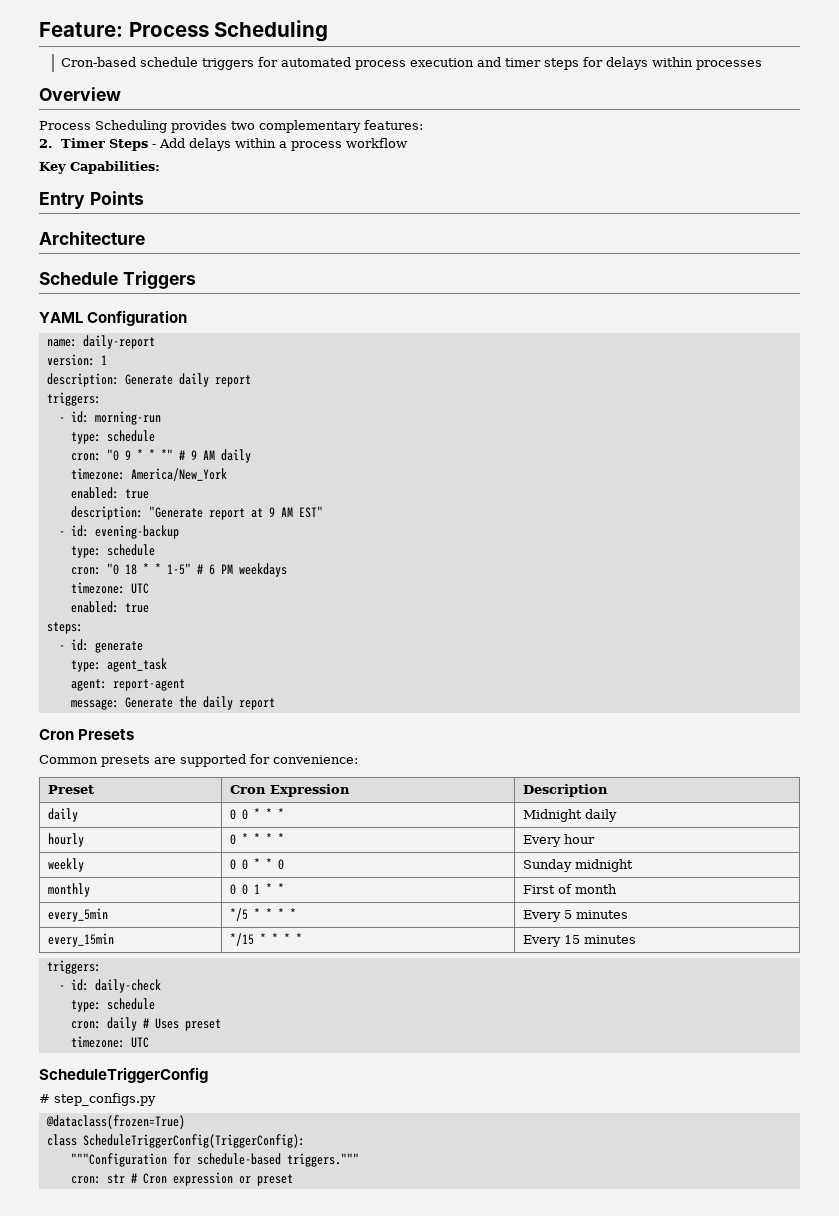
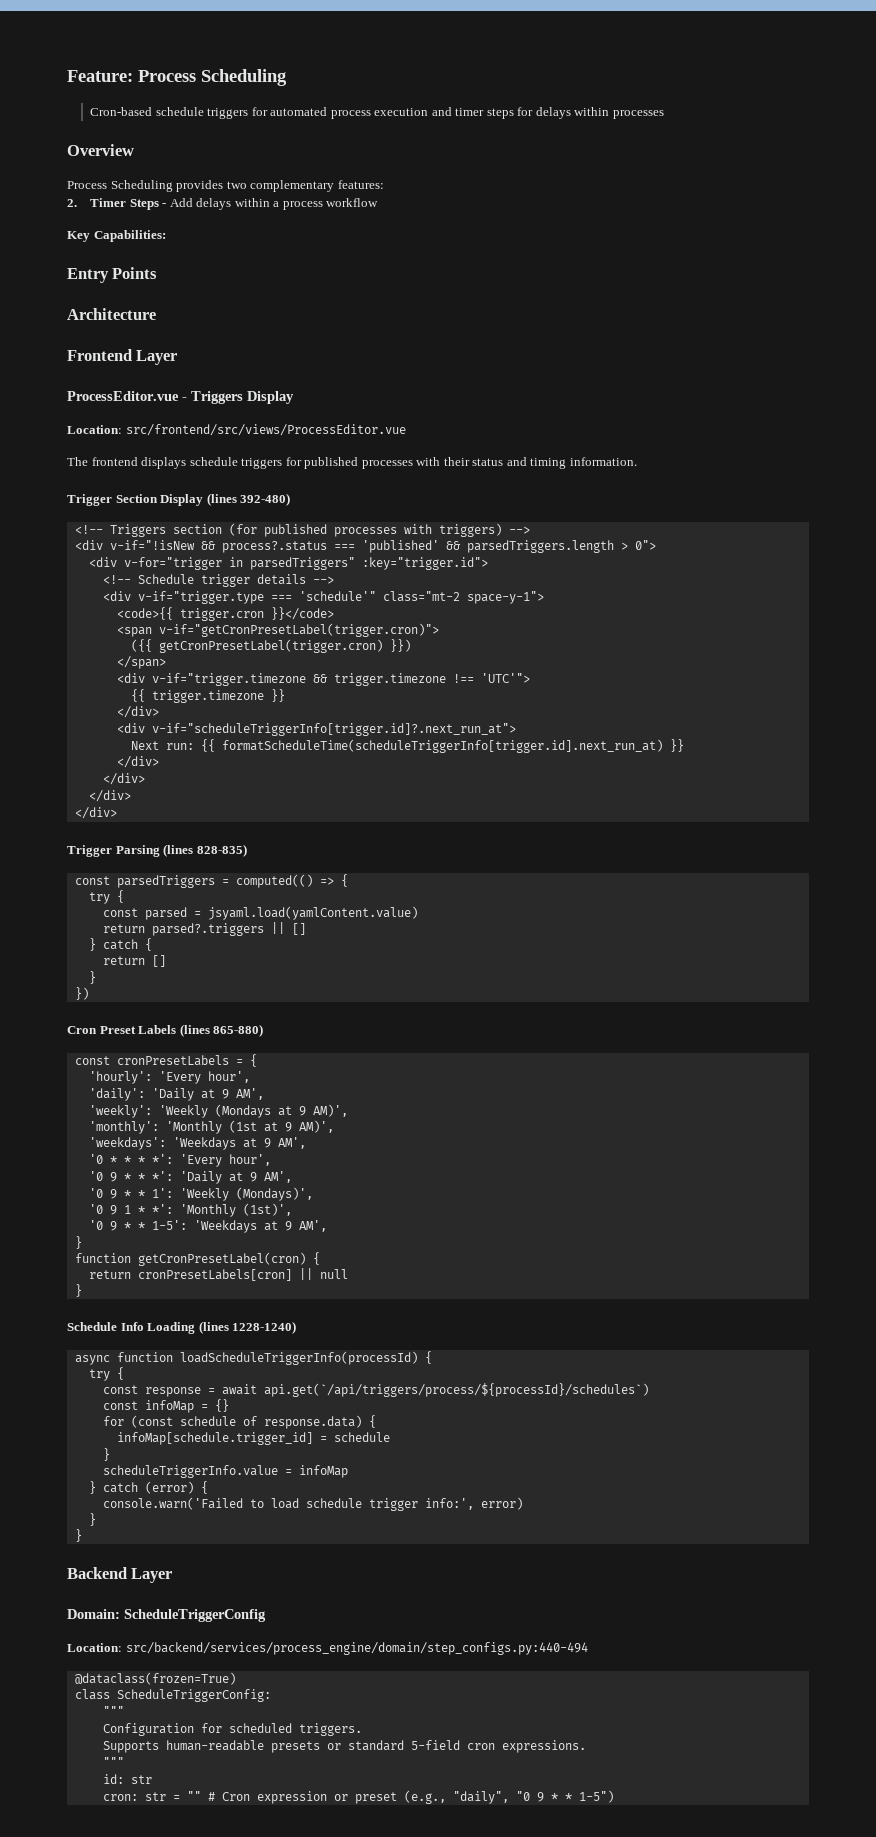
[39,271,196,289] [39,310,188,326] [46,335,155,349] [46,354,107,366] [46,373,251,387] [46,392,101,406] [58,411,161,425] [70,430,155,444] [70,449,251,463] [70,468,227,481] [70,487,149,499] [70,506,323,520] [58,525,179,539] [70,544,155,558] [70,563,287,577] [70,582,149,594] [70,601,149,613] [46,622,83,634] [58,639,143,653] [70,658,167,672] [70,679,185,691] [70,696,275,710] [39,729,135,740] [39,754,358,767] [48,785,95,794] [230,784,351,797] [523,784,609,797] [48,808,79,822] [230,808,285,820] [523,809,618,822] [48,833,85,847] [230,833,285,845] [523,834,596,847] [48,858,85,872] [230,858,285,870] [523,859,634,872] [48,883,91,897] [230,883,285,895] [523,884,618,894] [48,908,109,922] [230,908,297,921] [523,910,629,922] [48,933,115,947] [230,933,303,946] [523,935,637,947] [46,960,101,974] [58,979,161,993] [70,998,155,1012] [70,1017,221,1031] [70,1036,149,1048] Schedule Triggers // YAML Configuration // name: daily-report // version: 1 // description: Generate daily report // triggers: // - id: morning-run // type: schedule // cron: "0 9 * * *" # 9 AM daily // timezone: America/New_York // enabled: true // description: "Generate report at 9 AM EST" // - id: evening-backup // type: schedule // cron: "0 18 * * 1-5" # 6 PM weekdays // timezone: UTC // enabled: true // steps: // - id: generate // type: agent_task // agent: report-agent // message: Generate the daily report // Cron Presets // Common presets are supported for convenience: // Preset | Cron Expression | Description // daily | 0 0 * * * | Midnight daily // hourly | 0 * * * * | Every hour // weekly | 0 0 * * 0 | Sunday midnight // monthly | 0 0 1 * * | First of month // every_5min | */5 * * * * | Every 5 minutes // every_15min | */15 * * * * | Every 15 minutes // triggers: // - id: daily-check // type: schedule // cron: daily # Uses preset // timezone: UTC // -> [67,349,178,365] [67,391,294,404] [67,424,406,436] [67,457,637,469] [67,493,291,506] [74,523,530,537] [74,540,656,553] [88,557,488,570] [102,574,334,587] [102,591,544,604] [116,607,334,621] [116,623,439,637] [130,639,411,653] [116,656,166,669] [116,673,530,686] [130,689,285,703] [116,706,159,718] [116,723,516,736] [130,739,684,753] [116,756,159,768] [102,773,145,785] [88,790,131,802] [74,807,117,819] [67,844,247,857] [74,874,348,888] [88,890,124,904] [102,906,418,920] [102,922,306,936] [88,938,152,951] [102,955,166,967] [88,971,96,984] [74,987,89,1000] [67,1024,264,1037] [74,1054,257,1067] [88,1071,250,1084] [88,1088,264,1101] [88,1104,348,1118] [88,1120,334,1134] [88,1137,306,1150] [88,1154,271,1167] [88,1171,292,1184] [88,1187,313,1201] [88,1203,292,1217] [88,1220,327,1233] [74,1236,82,1249] [74,1252,320,1266] [88,1268,348,1281] [74,1284,82,1297] [67,1321,297,1334] [74,1351,432,1365] [88,1367,124,1381] [102,1383,649,1397] [102,1399,229,1413] [102,1415,376,1429] [116,1432,390,1445] [102,1448,110,1461] [102,1465,348,1478] [88,1481,208,1494] [102,1497,523,1511] [88,1513,96,1526] [74,1529,82,1542] [67,1567,173,1583] [67,1609,120,1619] Frontend Layer // ProcessEditor.vue - Triggers Display // Location: src/frontend/src/views/ProcessEditor.vue // The frontend displays schedule triggers for published processes with their status and timing information. // Trigger Section Display (lines 392-480) // <!-- Triggers section (for published processes with triggers) --> // <div v-if="!isNew && process?.status === 'published' && parsedTriggers.length > 0"> // <div v-for="trigger in parsedTriggers" :key="trigger.id"> // <!-- Schedule trigger details --> // <div v-if="trigger.type === 'schedule'" class="mt-2 space-y-1"> // <code>{{ trigger.cron }}</code> // <span v-if="getCronPresetLabel(trigger.cron)"> // ({{ getCronPresetLabel(trigger.cron) }}) // </span> // <div v-if="trigger.timezone && trigger.timezone !== 'UTC'"> // {{ trigger.timezone }} // </div> // <div v-if="scheduleTriggerInfo[trigger.id]?.next_run_at"> // Next run: {{ formatScheduleTime(scheduleTriggerInfo[trigger.id].next_run_at) }} // </div> // </div> // </div> // </div> // Trigger Parsing (lines 828-835) // const parsedTriggers = computed(() => { // try { // const parsed = jsyaml.load(yamlContent.value) // return parsed?.triggers || [] // } catch { // return [] // } // }) // Cron Preset Labels (lines 865-880) // const cronPresetLabels = { // 'hourly': 'Every hour', // 'daily': 'Daily at 9 AM', // 'weekly': 'Weekly (Mondays at 9 AM)', // 'monthly': 'Monthly (1st at 9 AM)', // 'weekdays': 'Weekdays at 9 AM', // '0 * * * *': 'Every hour', // '0 9 * * *': 'Daily at 9 AM', // '0 9 * * 1': 'Weekly (Mondays)', // '0 9 1 * *': 'Monthly (1st)', // '0 9 * * 1-5': 'Weekdays at 9 AM', // } // function getCronPresetLabel(cron) { // return cronPresetLabels[cron] || null // } // Schedule Info Loading (lines 1228-1240) // async function loadScheduleTriggerInfo(processId) { // try { // const response = await api.get(`/api/triggers/process/${processId}/schedules`) // const infoMap = {} // for (const schedule of response.data) { // infoMap[schedule.trigger_id] = schedule // } // scheduleTriggerInfo.value = infoMap // } catch (error) { // console.warn('Failed to load schedule trigger info:', error) // } // } // Backend Layer // Domain:
[39,1093,156,1106] # step_configs.py -> [67,1642,588,1655] Location: src/backend/services/process_engine/domain/step_configs.py:440-494
[82,1134,305,1148] [70,1153,359,1167] ScheduleTriggerConfig(TriggerConfig): // """Configuration for schedule-based triggers.""" -> [116,1689,271,1702] [102,1706,124,1716] [102,1723,362,1736] [102,1740,586,1753] [102,1757,124,1767] [102,1774,152,1784] ScheduleTriggerConfig: // """ // Configuration for scheduled triggers. // Supports human-readable presets or standard 5-field cron expressions. // """ // id: str
(125, 1179) none -> [172,1791,201,1801] = ""
(293, 1180) none -> [403,1790,614,1804] (e.g., "daily", "0 9 * * 1-5")

